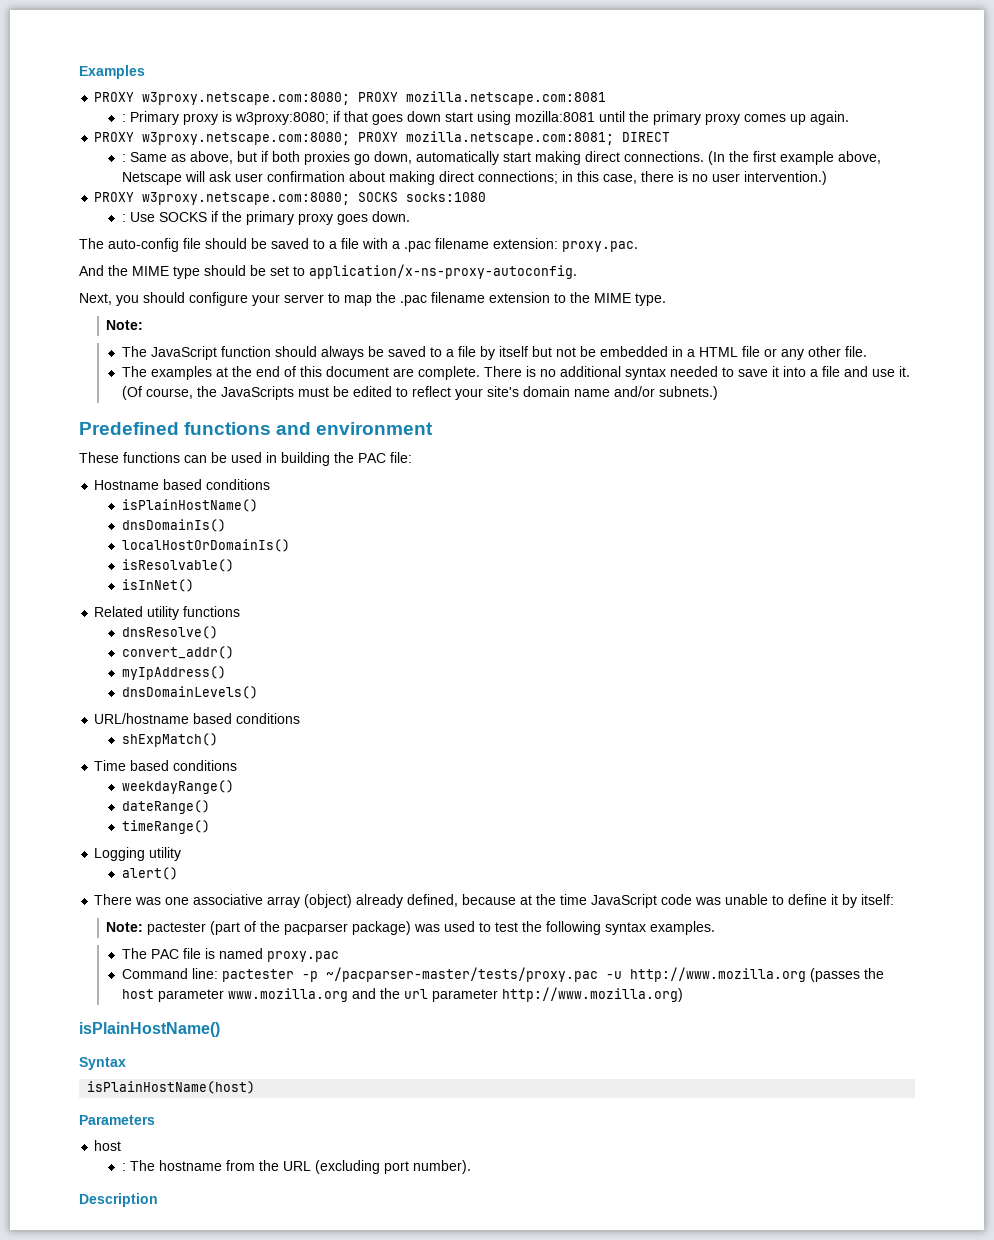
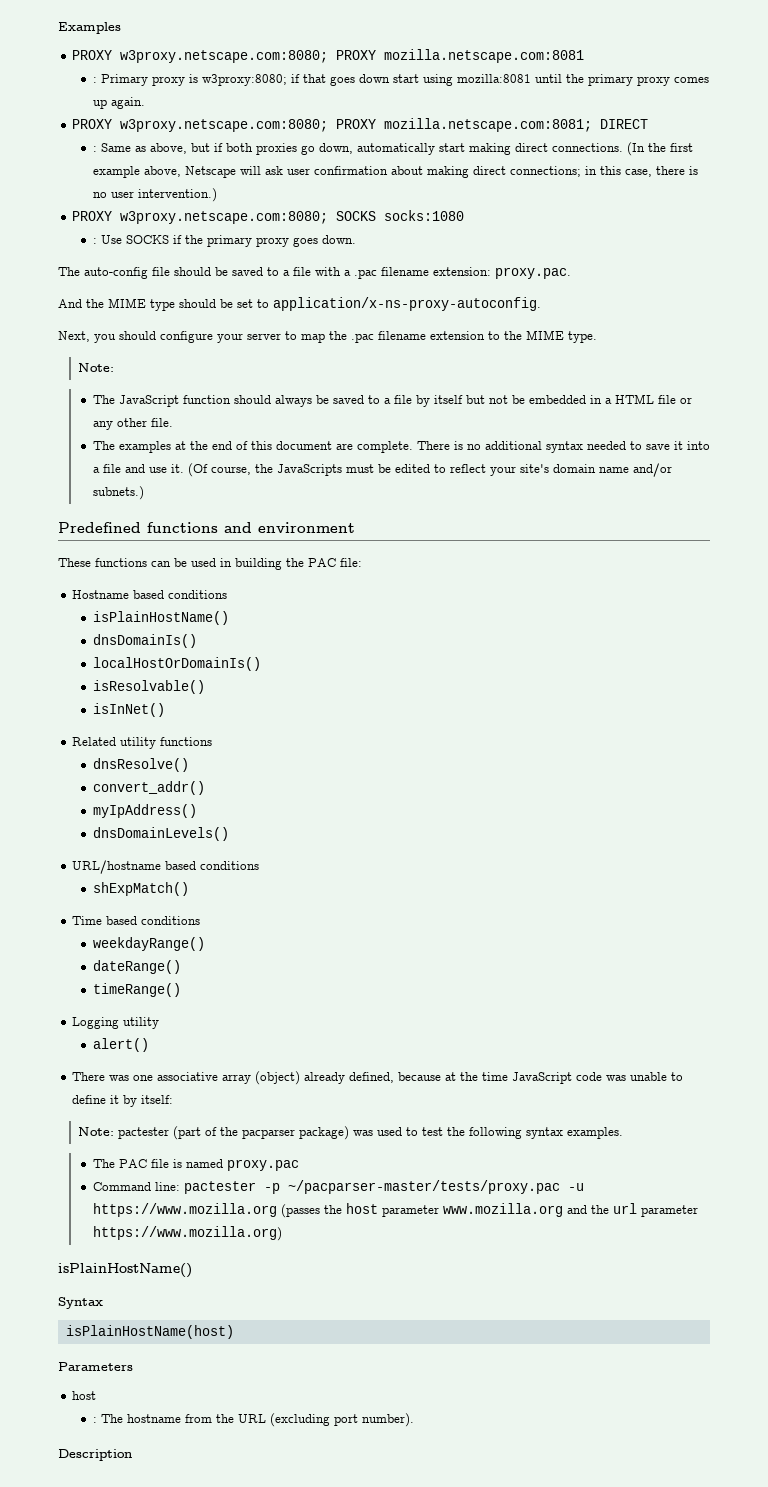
[629,967,806,982] http://www.mozilla.org -> [92,1203,277,1217] https://www.mozilla.org
[501,987,683,1002] http://www.mozilla.org) -> [92,1226,282,1241] https://www.mozilla.org)

